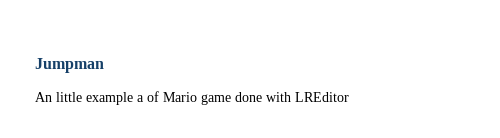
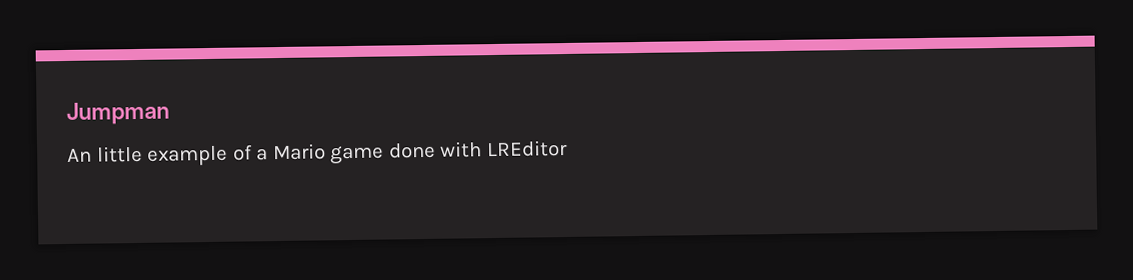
[137,91,159,102] a of -> [232,144,269,161] of a

